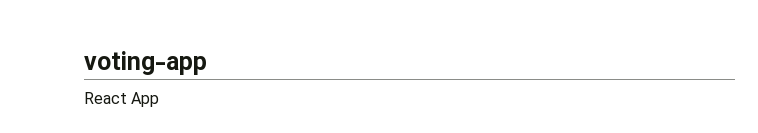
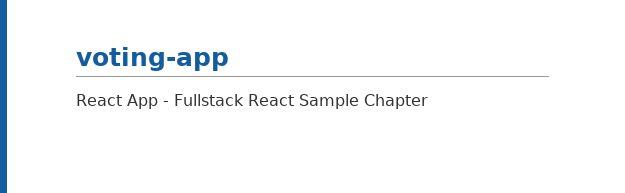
(160, 99) none -> [163,94,428,109] - Fullstack React Sample Chapter

